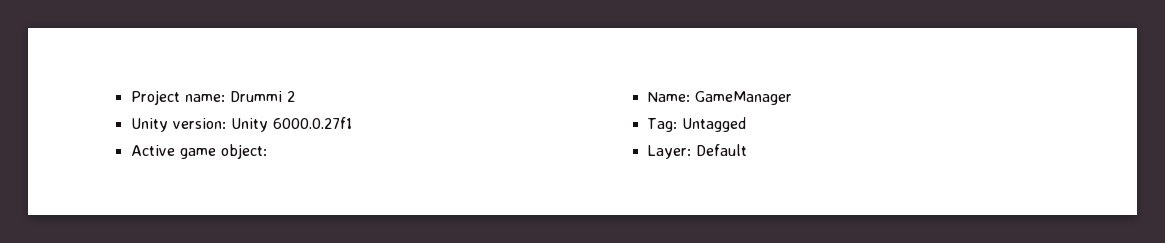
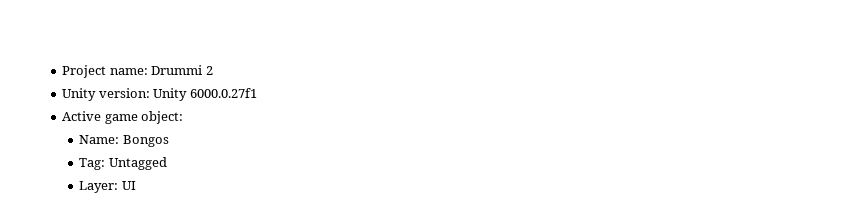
[695,91,793,105] GameManager -> [122,135,169,147] Bongos
[696,144,748,156] Default -> [121,181,136,190] UI

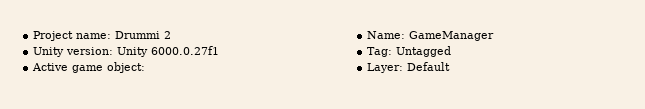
[122,135,169,147] Bongos -> [409,31,495,41] GameManager
[121,181,136,190] UI -> [407,62,451,71] Default

